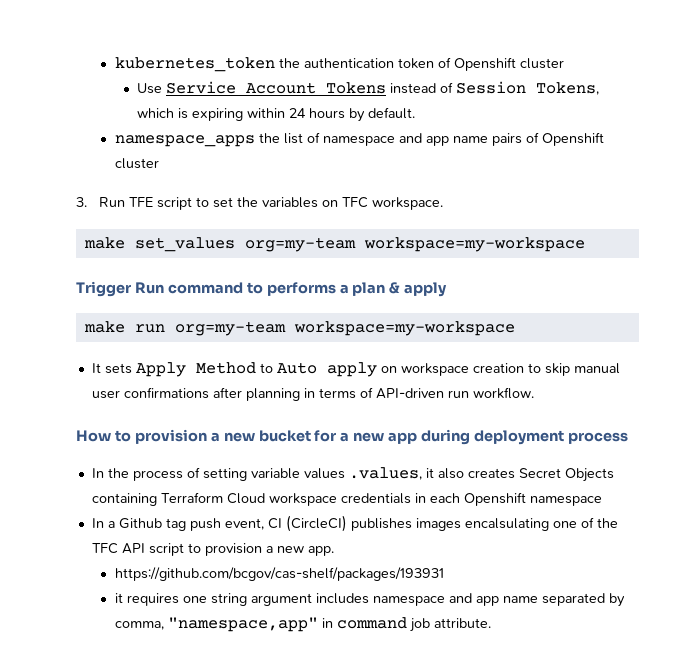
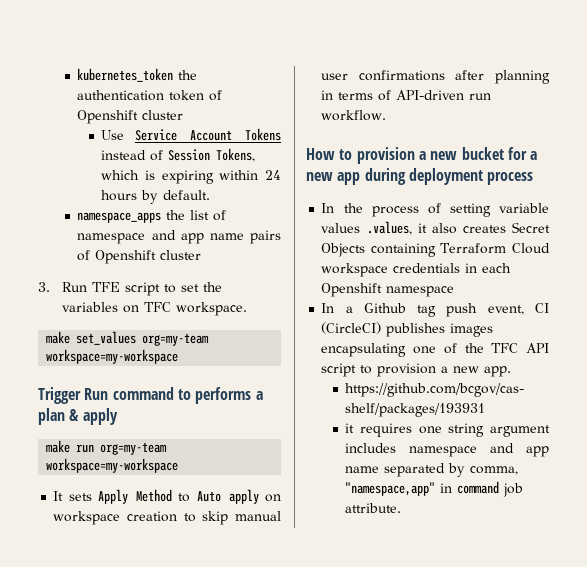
[464,518,549,531] encalsulating -> [321,343,407,357] encapsulating

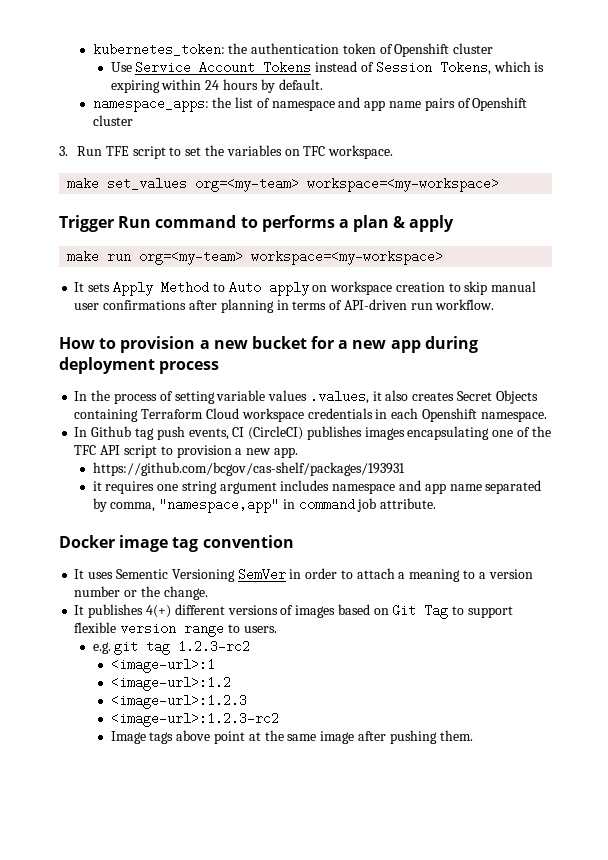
[77,68,174,82] kubernetes_token -> [92,43,225,56] kubernetes_token:
[77,212,162,223] namespace_apps -> [92,97,209,112] namespace_apps:
[142,333,210,346] [46,349,179,364] org=my-team workspace=my-workspace -> [195,177,500,192] org=<my-team> workspace=<my-workspace>
[100,442,168,455] [46,458,179,473] org=my-team workspace=my-workspace -> [139,250,444,265] org=<my-team> workspace=<my-workspace>
[386,286,455,297] [321,303,353,313] namespace // In a -> [480,411,547,422] [74,427,88,437] namespace. // In
[487,305,524,315] event, -> [188,428,229,440] events,
(402, 508) none -> [59,535,294,552] [74,568,533,582] [74,586,208,600] [74,604,513,619] [74,622,277,637] [92,640,251,655] [110,658,215,673] [110,676,231,691] [110,694,247,709] [110,712,279,727] [110,730,473,744] // Docker image tag convention // It uses Sementic Versioning SemVer in order to attach a meaning to a version number or the change. // It publishes 4(+) different versions of images based on Git Tag to support flexible version range to users. // e.g. git tag 1.2.3-rc2 // <image-url>:1 // <image-url>:1.2 // <image-url>:1.2.3 // <image-url>:1.2.3-rc2 // Image tags above point at the same image after pushing them.

